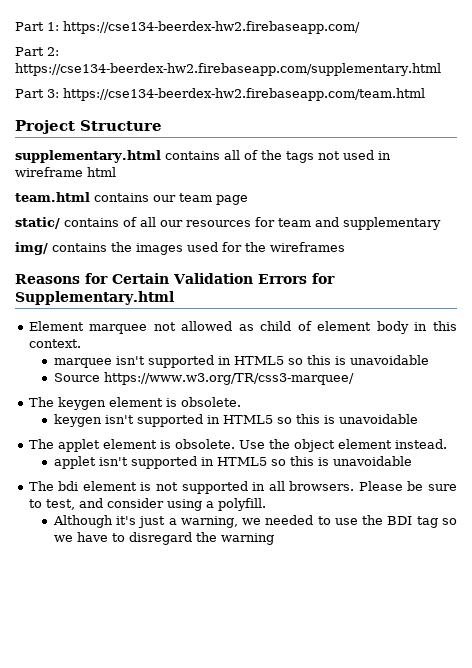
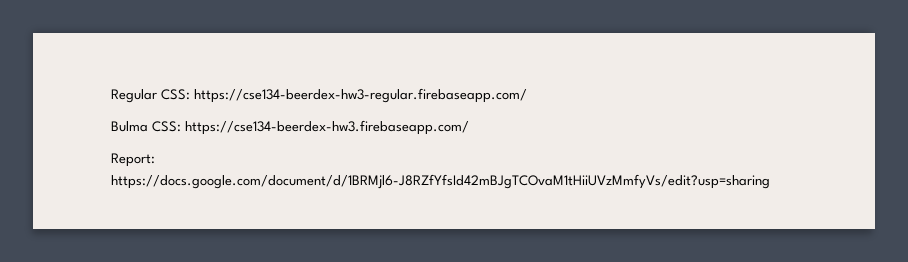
[15,21,360,34] [15,47,59,56] [15,63,441,76] [15,88,425,101] [15,120,162,134] [15,150,391,163] [15,167,116,177] [15,192,248,205] [15,217,441,230] [15,242,345,255] [15,273,335,284] [15,291,174,305] [28,321,457,334] [28,339,81,348] [53,355,429,368] [53,372,354,385] [28,397,241,410] [53,414,418,427] [28,439,447,452] [53,456,412,469] [28,481,457,494] [28,498,266,511] [52,515,457,528] [53,532,274,545] Part 1: https://cse134-beerdex-hw2.firebaseapp.com/ // Part 2: https://cse134-beerdex-hw2.firebaseapp.com/supplementary.html // Part 3: https://cse134-beerdex-hw2.firebaseapp.com/team.html // Project Structure // supplementary.html contains all of the tags not used in wireframe html // team.html contains our team page // static/ contains of all our resources for team and supplementary // img/ contains the images used for the wireframes // Reasons for Certain Validation Errors for Supplementary.html // Element marquee not allowed as child of element body in this context. // marquee isn't supported in HTML5 so this is unavoidable // Source https://www.w3.org/TR/css3-marquee/ // The keygen element is obsolete. // keygen isn't supported in HTML5 so this is unavoidable // The applet element is obsolete. Use the object element instead. // applet isn't supported in HTML5 so this is unavoidable // The bdi element is not supported in all browsers. Please be sure to test, and consider using a polyfill. // Although it's just a warning, we needed to use the BDI tag so we have to disregard the warning -> [111,88,527,103] [111,120,469,135] [111,153,155,167] [111,174,770,189] Regular CSS: https://cse134-beerdex-hw3-regular.firebaseapp.com/ // Bulma CSS: https://cse134-beerdex-hw3.firebaseapp.com/ // Report: https://docs.google.com/document/d/1BRMjl6-J8RZfYfsId42mBJgTCOvaM1tHiiUVzMmfyVs/edit?usp=sharing

